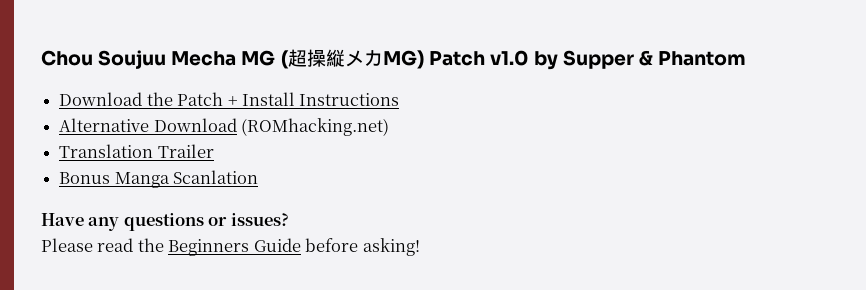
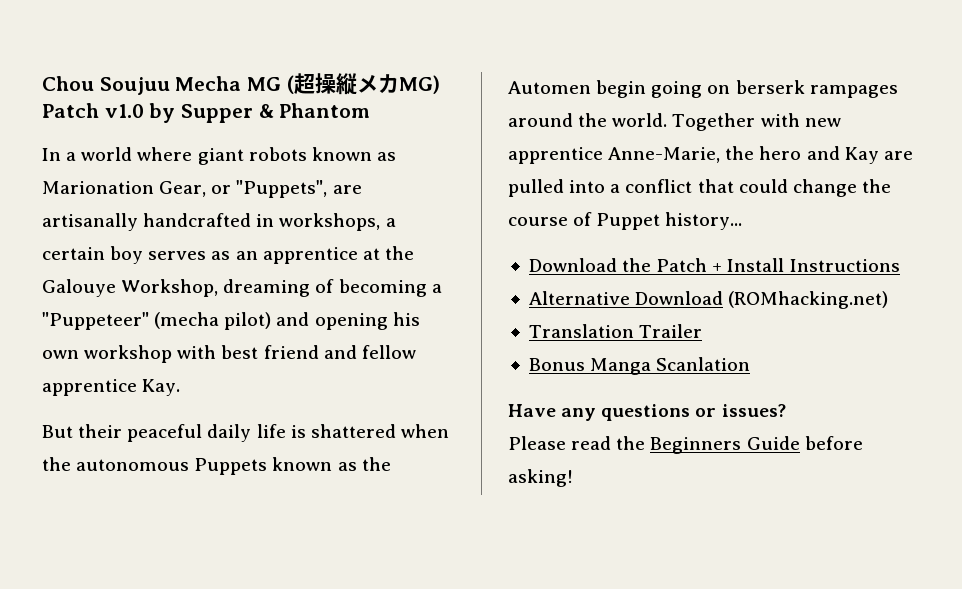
(747, 58) none -> [42,147,396,165] [42,180,362,198] [42,213,396,231] [42,246,414,264] [42,279,442,297] [42,312,420,330] [42,345,416,363] [42,379,181,396] [42,424,449,442] [42,457,391,475] [508,80,898,98] [508,113,841,131] [508,146,913,164] [508,179,891,197] [508,212,743,230] // In a world where giant robots known as Marionation Gear, or "Puppets", are artisanally handcrafted in workshops, a certain boy serves as an apprentice at the Galouye Workshop, dreaming of becoming a "Puppeteer" (mecha pilot) and opening his own workshop with best friend and fellow apprentice Kay. // But their peaceful daily life is shattered when the autonomous Puppets known as the Automen begin going on berserk rampages around the world. Together with new apprentice Anne-Marie, the hero and Kay are pulled into a conflict that could change the course of Puppet history...

